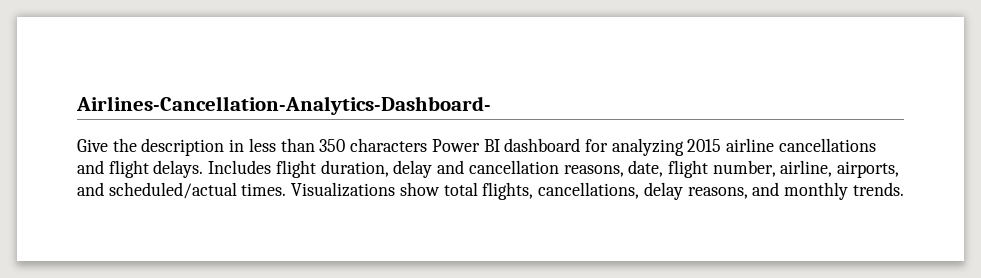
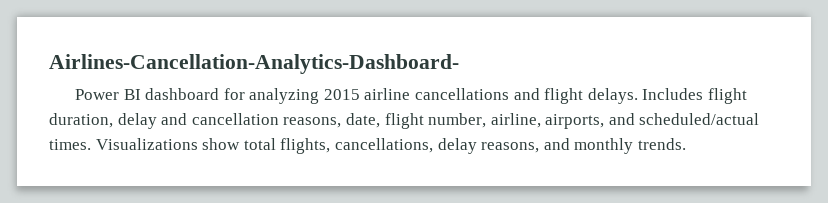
[77,138,428,156] Give the description in less than 350 characters -> (459, 64) none

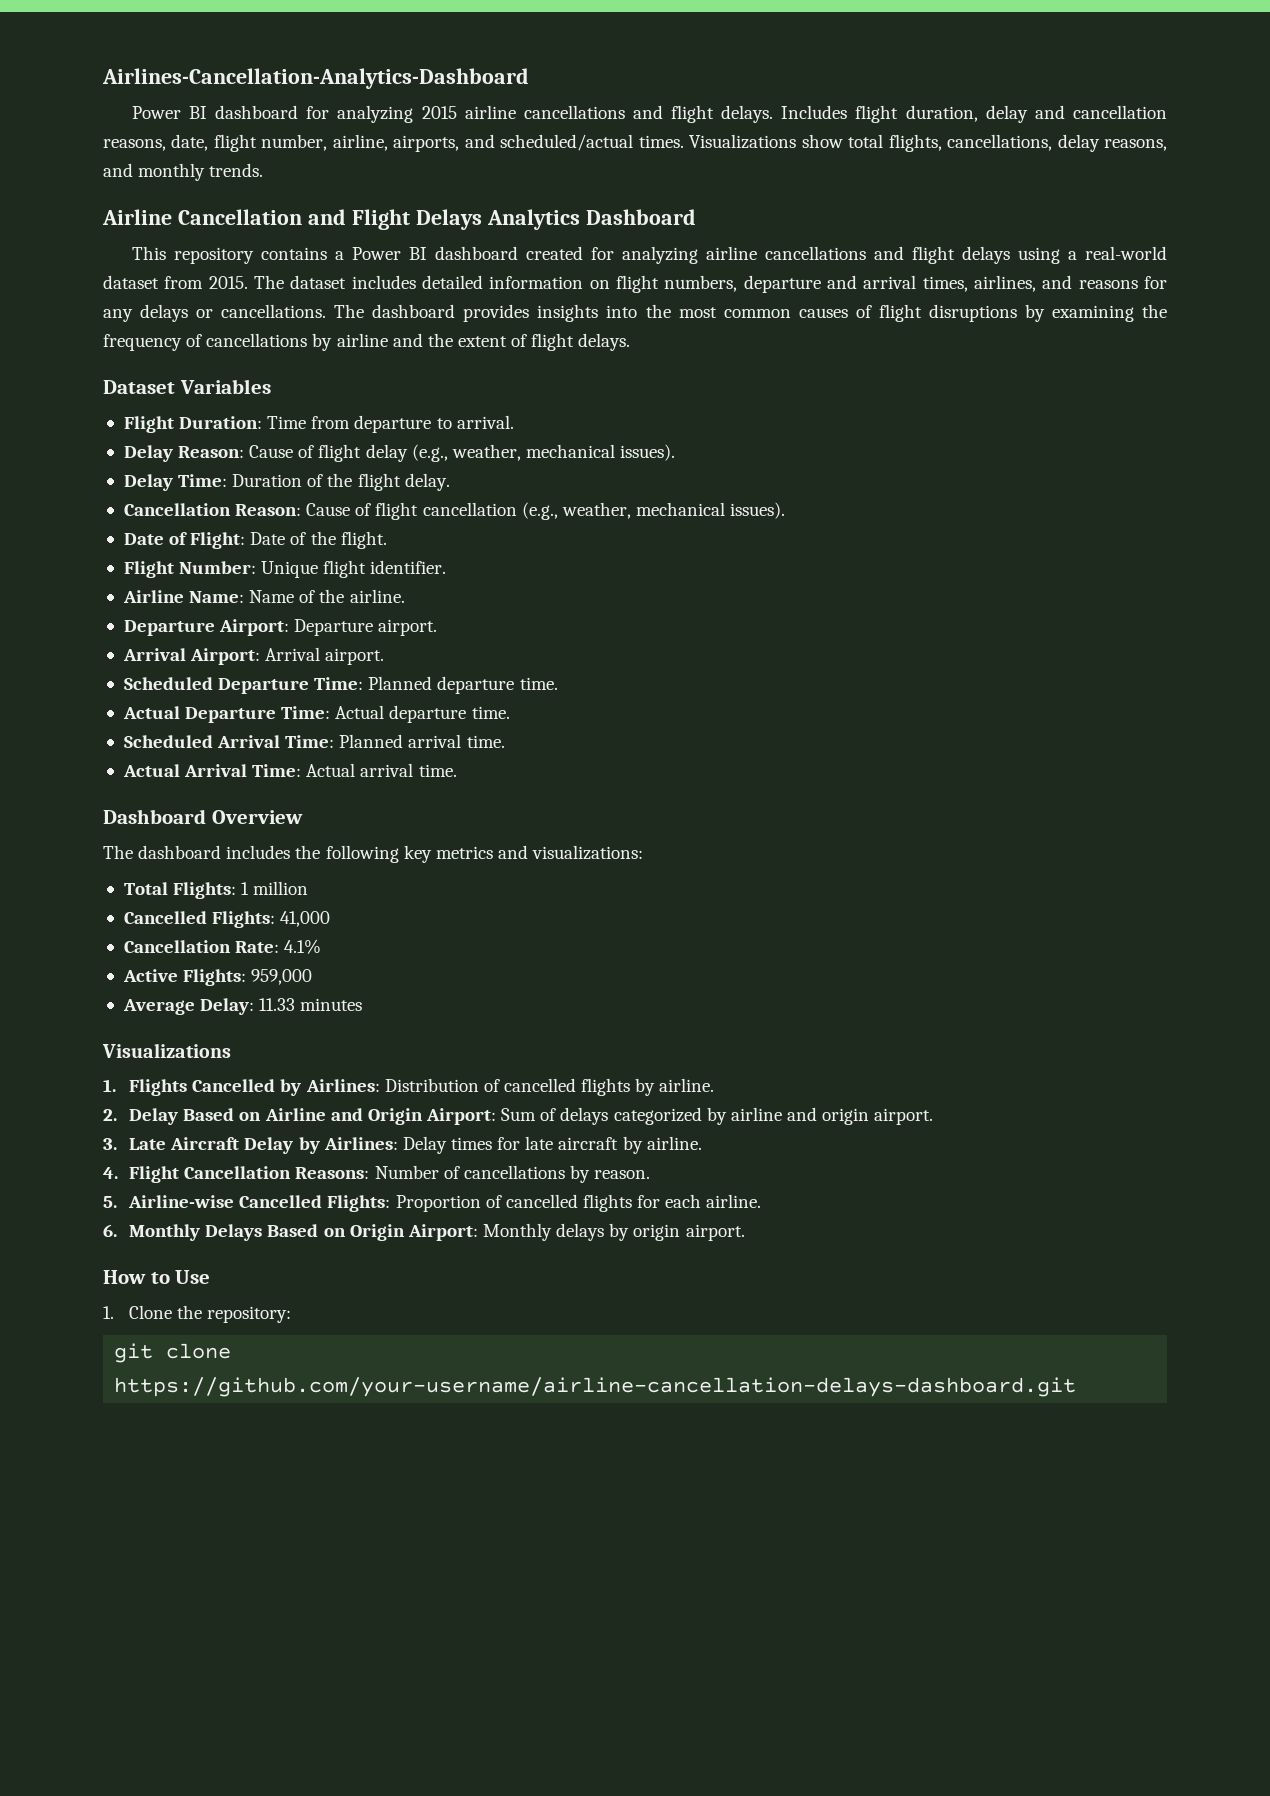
[49,54,459,74] Airlines-Cancellation-Analytics-Dashboard- -> [102,68,529,89] Airlines-Cancellation-Analytics-Dashboard
(686, 144) none -> [102,209,696,230] [131,246,1167,264] [103,275,1168,293] [103,304,1167,322] [103,333,631,351] [103,379,271,394] [123,415,514,433] [123,444,676,462] [123,473,450,491] [123,502,786,520] [123,531,387,549] [123,560,447,578] [122,589,405,603] [123,619,438,636] [122,647,385,665] [123,676,558,694] [122,705,510,723] [123,734,505,748] [122,763,457,777] [103,809,303,824] [103,845,644,863] [123,881,309,899] [123,911,331,928] [123,939,322,954] [122,969,313,986] [122,998,363,1015] [102,1043,231,1058] [103,1078,715,1096] [103,1107,934,1125] [103,1136,702,1154] [103,1165,651,1183] [103,1194,762,1212] [103,1223,745,1241] [103,1270,211,1284] [103,1305,292,1323] [114,1343,232,1363] [114,1377,1077,1397] // Airline Cancellation and Flight Delays Analytics Dashboard // This repository contains a Power BI dashboard created for analyzing airline cancellations and flight delays using a real-world dataset from 2015. The dataset includes detailed information on flight numbers, departure and arrival times, airlines, and reasons for any delays or cancellations. The dashboard provides insights into the most common causes of flight disruptions by examining the frequency of cancellations by airline and the extent of flight delays. // Dataset Variables // Flight Duration: Time from departure to arrival. // Delay Reason: Cause of flight delay (e.g., weather, mechanical issues). // Delay Time: Duration of the flight delay. // Cancellation Reason: Cause of flight cancellation (e.g., weather, mechanical issues). // Date of Flight: Date of the flight. // Flight Number: Unique flight identifier. // Airline Name: Name of the airline. // Departure Airport: Departure airport. // Arrival Airport: Arrival airport. // Scheduled Departure Time: Planned departure time. // Actual Departure Time: Actual departure time. // Scheduled Arrival Time: Planned arrival time. // Actual Arrival Time: Actual arrival time. // Dashboard Overview // The dashboard includes the following key metrics and visualizations: // Total Flights: 1 million // Cancelled Flights: 41,000 // Cancellation Rate: 4.1% // Active Flights: 959,000 // Average Delay: 11.33 minutes // Visualizations // 1. Flights Cancelled by Airlines: Distribution of cancelled flights by airline. // 2. Delay Based on Airline and Origin Airport: Sum of delays categorized by airline and origin airport. // 3. Late Aircraft Delay by Airlines: Delay times for late aircraft by airline. // 4. Flight Cancellation Reasons: Number of cancellations by reason. // 5. Airline-wise Cancelled Flights: Proportion of cancelled flights for each airline. // 6. Monthly Delays Based on Origin Airport: Monthly delays by origin airport. // How to Use // 1. Clone the repository: // git clone https://github.com/your-username/airline-cancellation-delays-dashboard.git

